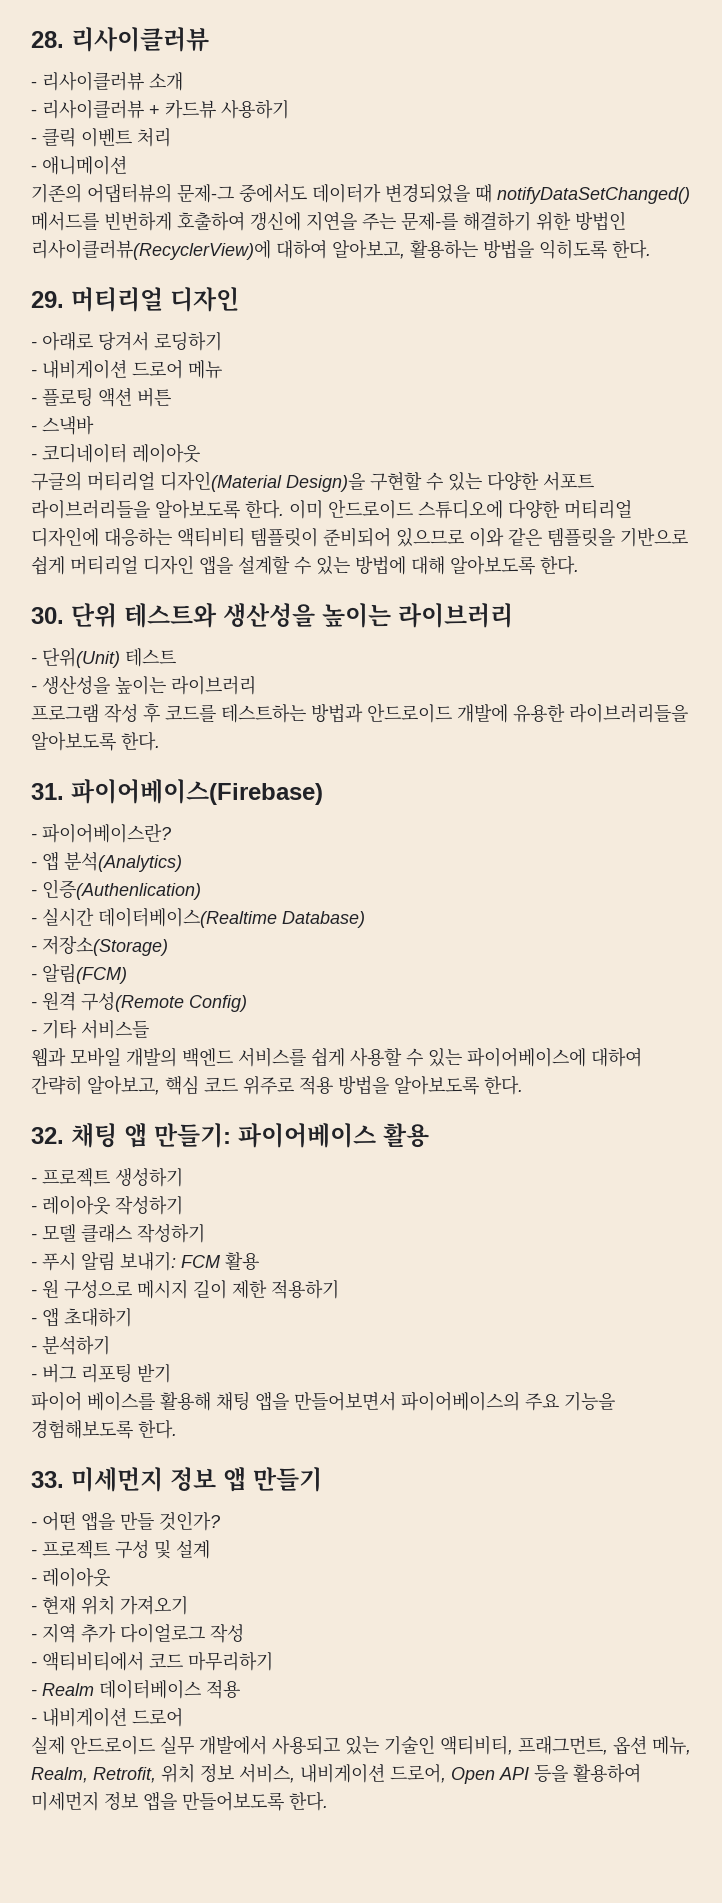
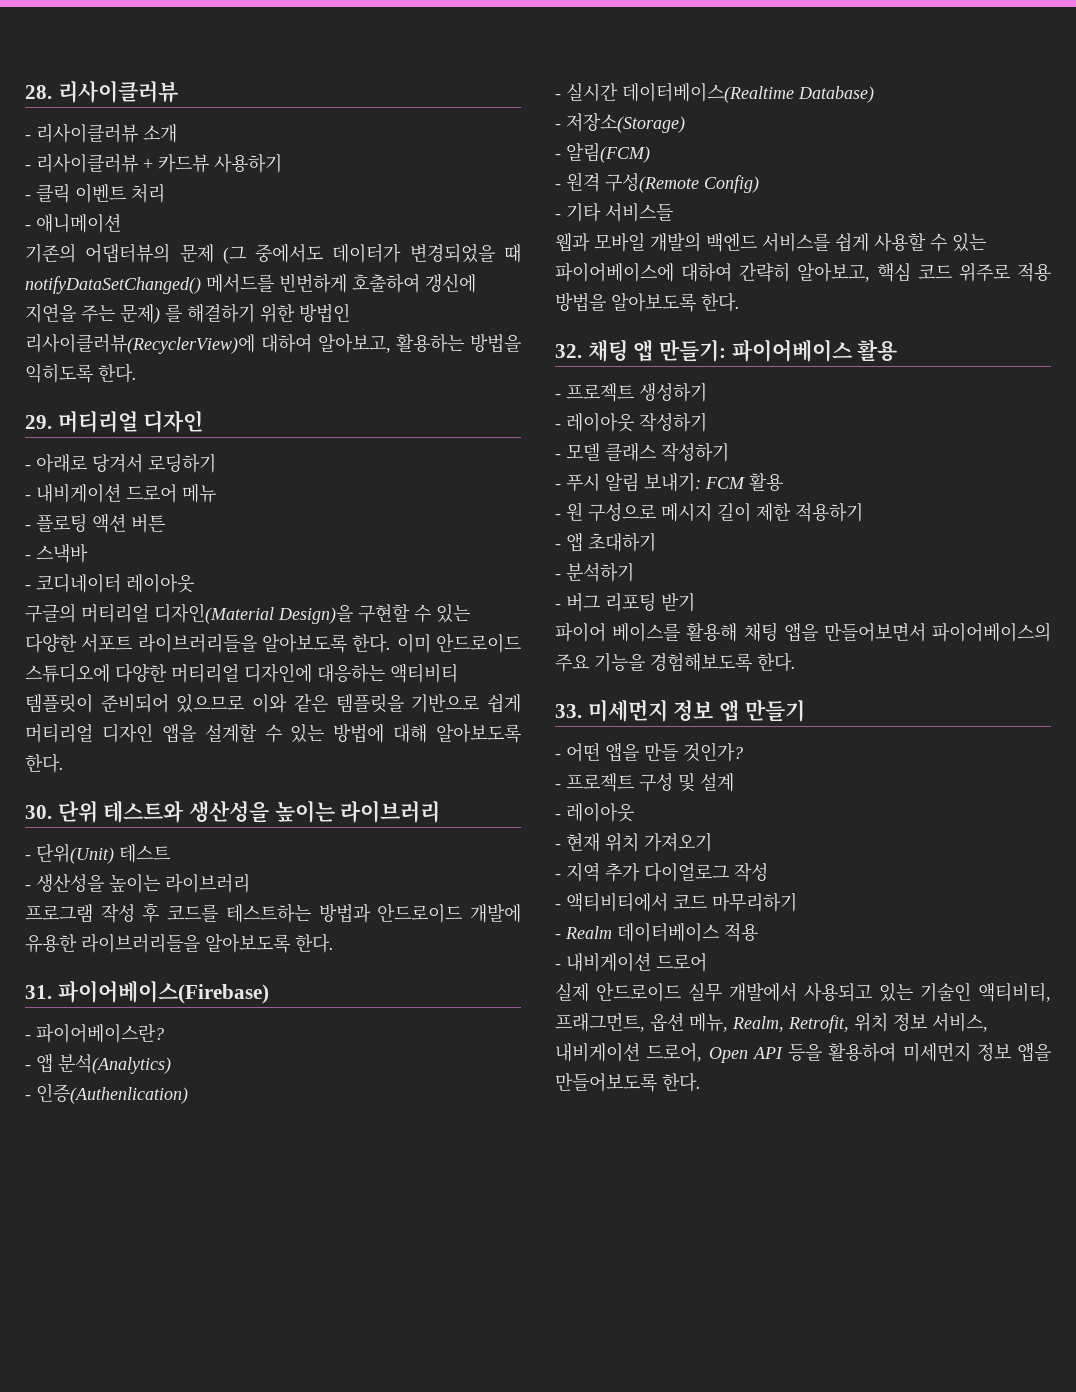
[177,184,234,203] 문제-그 -> [179,244,246,264] 문제 (그
[401,212,458,231] 문제-를 -> [120,304,182,324] 문제) 를

